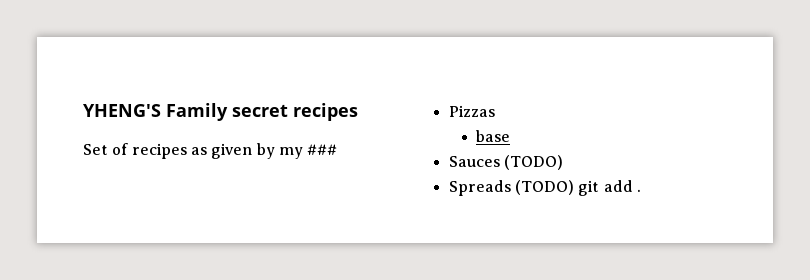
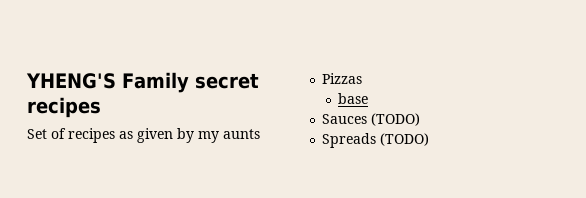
[307,144,338,155] ### -> [223,129,260,139] aunts
[578,180,641,196] git add . -> (430, 139) none

